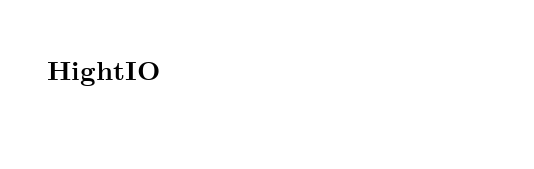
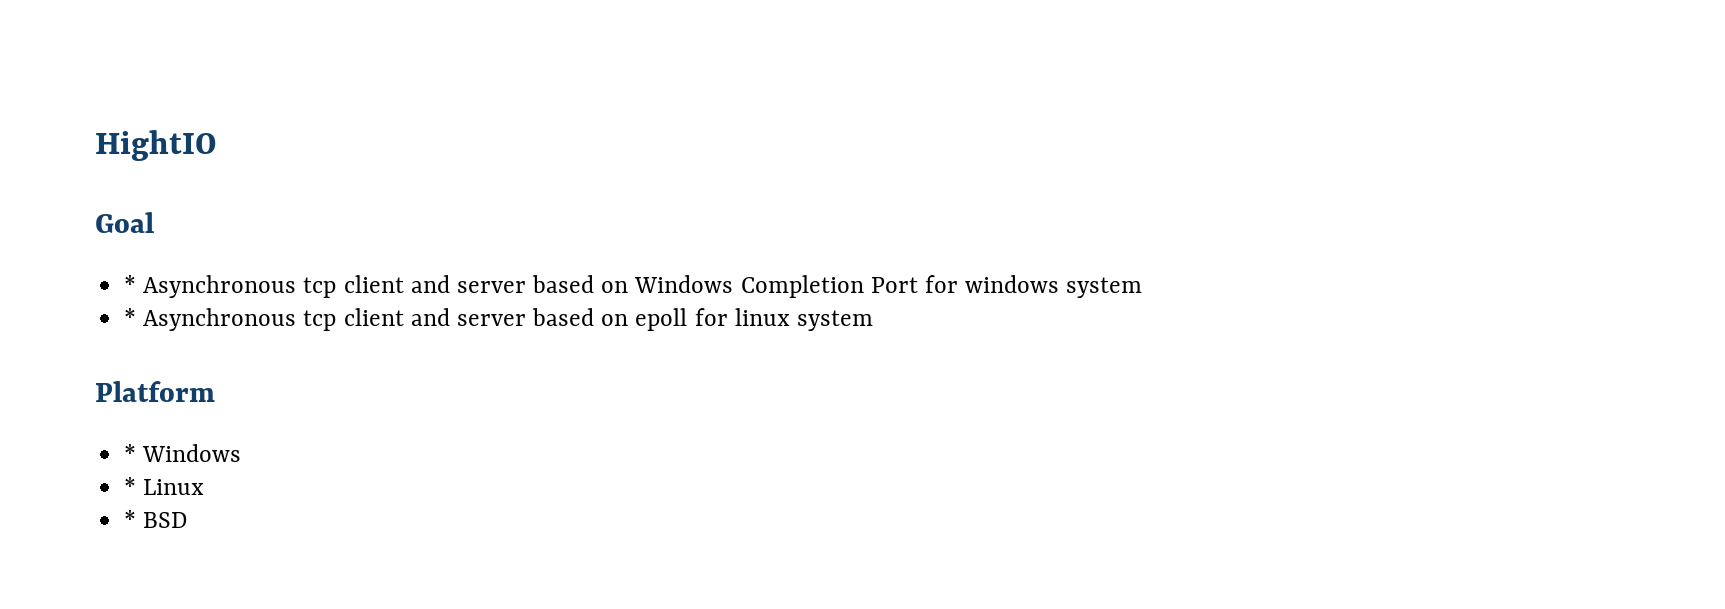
(160, 74) none -> [95,212,154,233] [124,275,1143,298] [124,308,873,331] [95,381,215,402] [124,444,242,462] [124,477,205,495] [124,510,188,528] // Goal // * Asynchronous tcp client and server based on Windows Completion Port for windows system // * Asynchronous tcp client and server based on epoll for linux system // Platform // * Windows // * Linux // * BSD

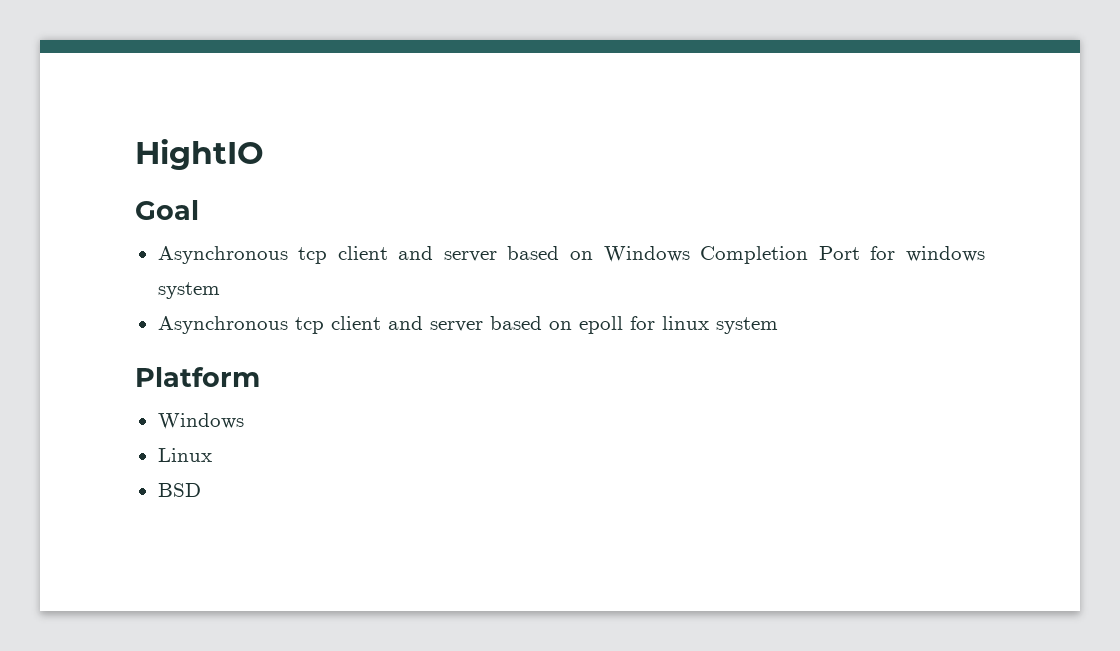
[124,275,137,293] * -> (199, 210) none
[124,308,137,326] * -> (220, 290) none
[124,444,137,462] * -> (260, 377) none
[124,477,137,495] * -> (244, 421) none
[124,510,137,528] * -> (212, 455) none

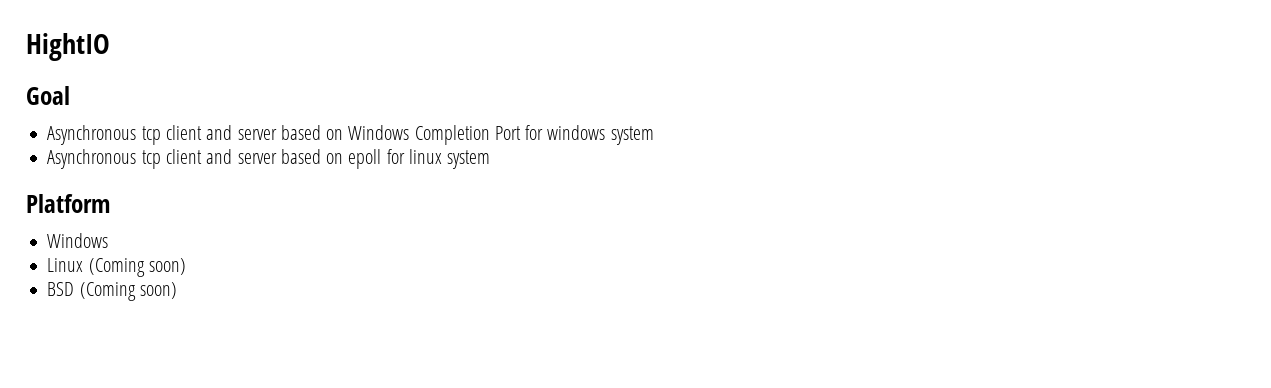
(212, 455) none -> [88,258,186,277] (Coming soon)
(201, 490) none -> [79,282,177,301] (Coming soon)

